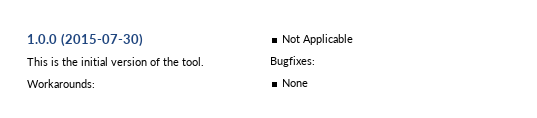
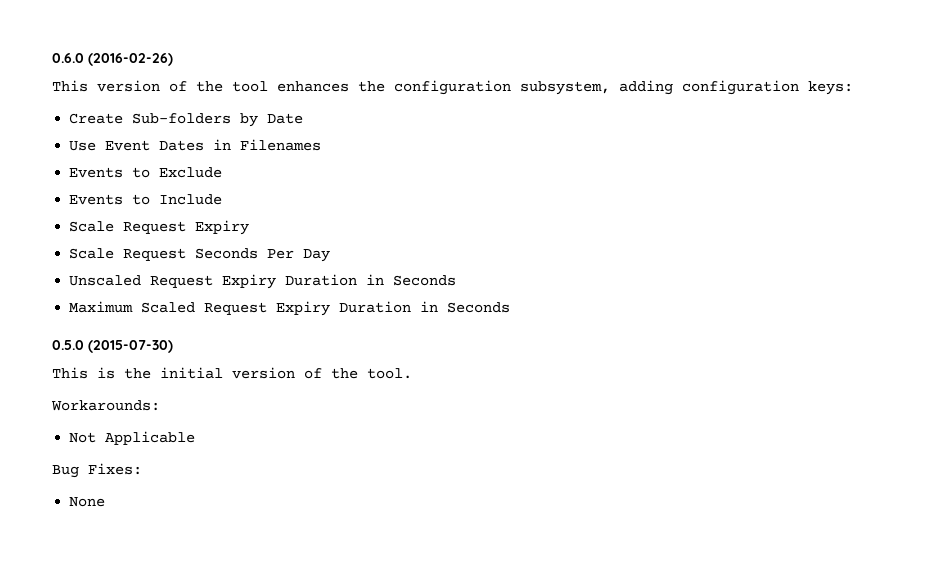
[27,34,57,44] 1.0.0 -> [52,53,173,66] [52,80,853,95] [69,113,304,127] [69,139,322,151] [69,167,223,178] [69,194,223,205] [69,220,250,235] [69,248,331,262] [69,274,457,289] [69,301,511,316] [52,340,84,350] 0.6.0 (2016-02-26) // This version of the tool enhances the configuration subsystem, adding configuration keys: // Create Sub-folders by Date // Use Event Dates in Filenames // Events to Exclude // Events to Include // Scale Request Expiry // Scale Request Seconds Per Day // Unscaled Request Expiry Duration in Seconds // Maximum Scaled Request Expiry Duration in Seconds // 0.5.0
[270,56,315,67] Bugfixes: -> [52,463,142,478] Bug Fixes:

